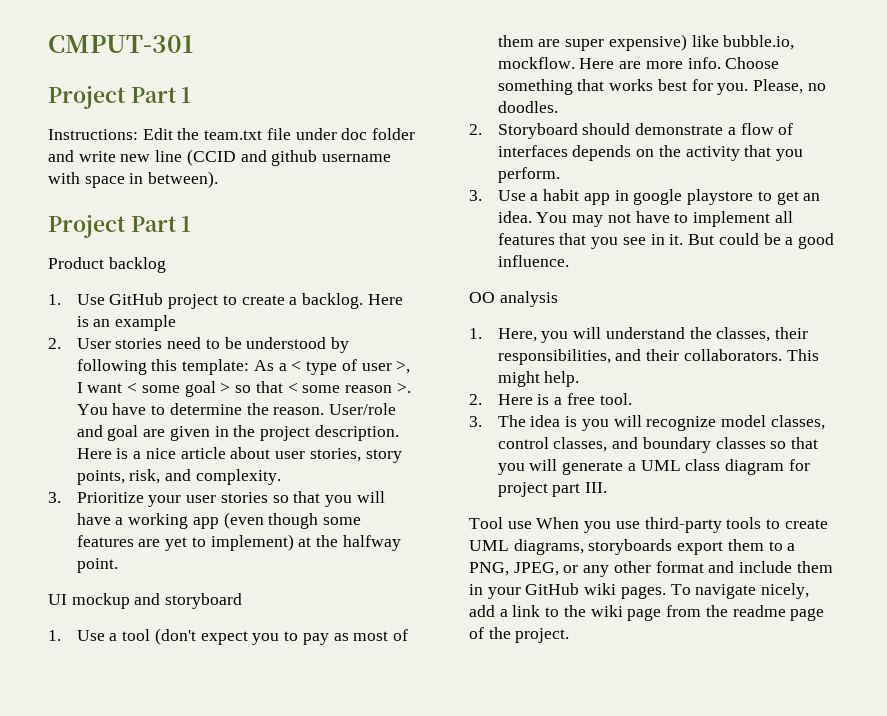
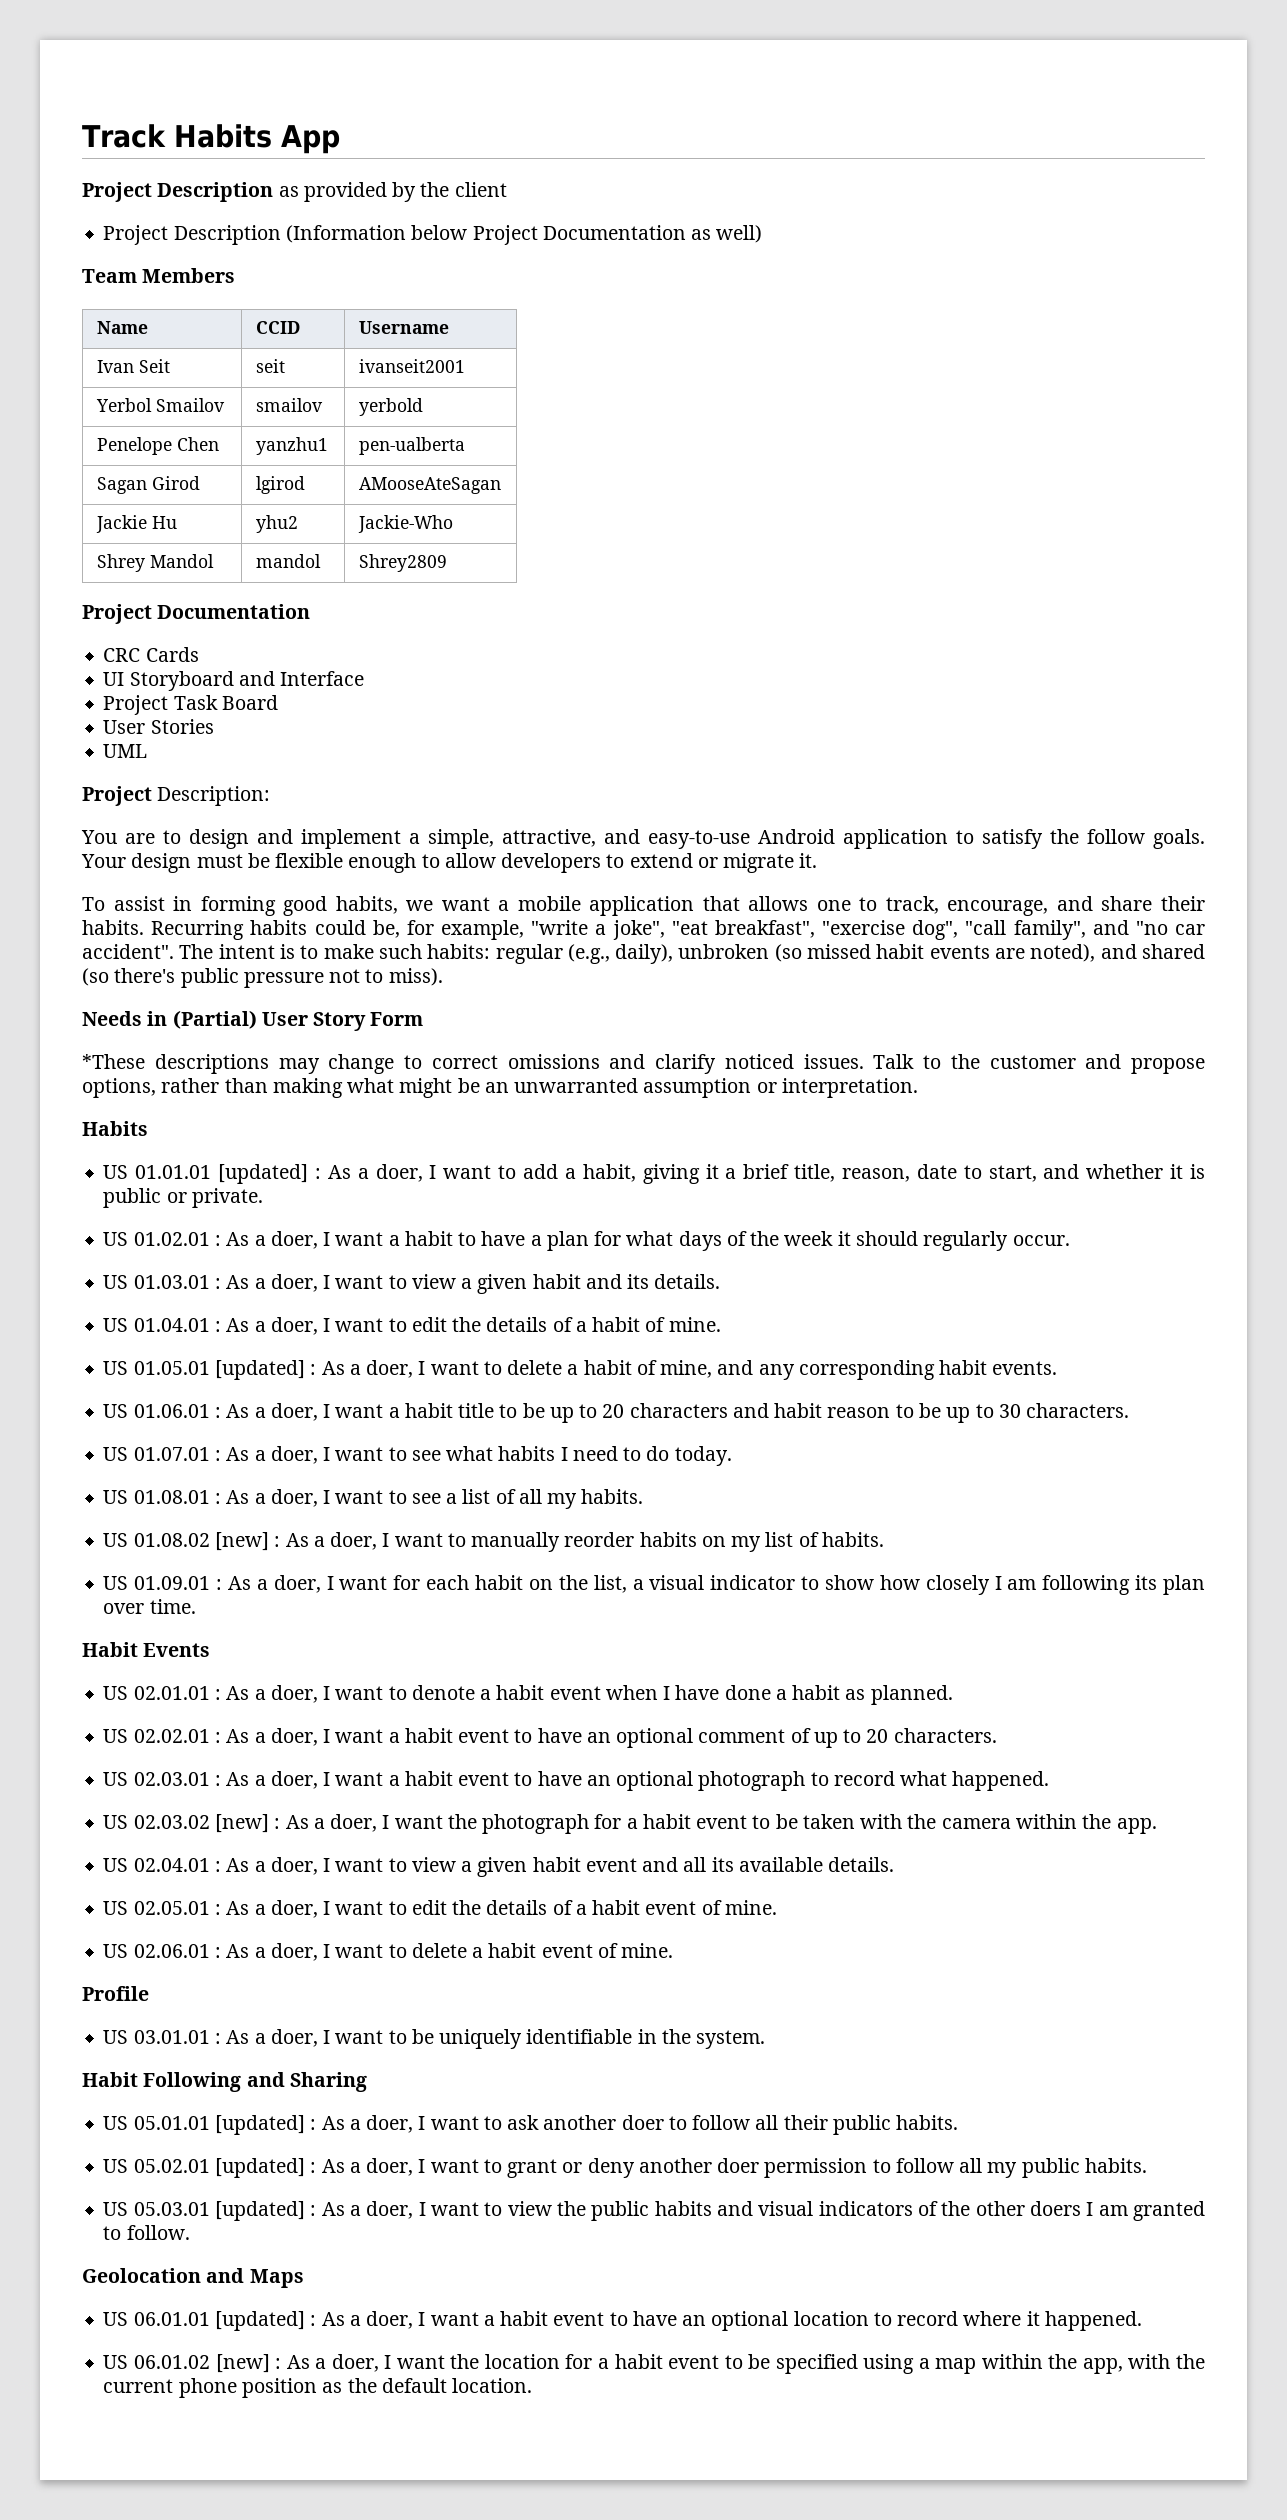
[48,35,193,53] [48,85,192,109] [48,128,416,140] [48,149,392,166] [48,171,219,188] [48,214,192,238] [48,257,166,273] [48,293,403,309] [76,315,177,331] [48,337,350,353] [76,359,411,375] [76,381,411,397] [76,403,397,415] [76,425,399,441] [76,447,402,463] [76,469,281,485] [48,491,385,507] [76,512,362,529] [76,534,401,551] [76,558,118,573] [48,593,243,609] [48,628,408,645] [497,34,795,51] [497,57,780,69] [497,79,826,95] [497,101,558,113] [469,123,794,139] [497,145,804,161] [497,167,560,183] [469,189,821,205] [497,211,793,227] [497,233,834,249] [497,255,569,267] [469,291,558,307] [469,327,809,343] [497,349,819,365] [497,371,580,387] [469,393,632,405] [469,415,825,431] [497,437,819,453] [497,459,810,475] [497,482,608,497] [469,517,828,533] [469,539,796,555] [469,561,833,577] [469,583,810,599] [469,605,825,621] [469,627,570,643] CMPUT-301 // Project Part 1 // Instructions: Edit the team.txt file under doc folder and write new line (CCID and github username with space in between). // Project Part 1 // Product backlog // 1. Use GitHub project to create a backlog. Here is an example // 2. User stories need to be understood by following this template: As a < type of user >, I want < some goal > so that < some reason >. You have to determine the reason. User/role and goal are given in the project description. Here is a nice article about user stories, story points, risk, and complexity. // 3. Prioritize your user stories so that you will have a working app (even though some features are yet to implement) at the halfway point. // UI mockup and storyboard // 1. Use a tool (don't expect you to pay as most of them are super expensive) like bubble.io, mockflow. Here are more info. Choose something that works best for you. Please, no doodles. // 2. Storyboard should demonstrate a flow of interfaces depends on the activity that you perform. // 3. Use a habit app in google playstore to get an idea. You may not have to implement all features that you see in it. But could be a good influence. // OO analysis // 1. Here, you will understand the classes, their responsibilities, and their collaborators. This might help. // 2. Here is a free tool. // 3. The idea is you will recognize model classes, control classes, and boundary classes so that you will generate a UML class diagram for project part III. // Tool use When you use third-party tools to create UML diagrams, storyboards export them to a PNG, JPEG, or any other format and include them in your GitHub wiki pages. To navigate nicely, add a link to the wiki page from the readme page of the project. -> [82,124,340,154] [82,182,507,202] [103,225,763,245] [82,268,236,283] [96,321,148,334] [255,321,300,334] [358,321,449,334] [96,359,170,373] [255,359,285,373] [358,359,465,373] [95,398,225,412] [255,398,323,412] [358,398,423,416] [96,437,219,455] [255,437,328,455] [358,437,465,455] [96,476,200,494] [255,476,305,494] [358,477,501,494] [95,515,177,533] [255,515,298,533] [357,515,453,533] [96,554,214,572] [255,554,321,568] [358,554,447,572] [82,604,311,624] [103,647,199,662] [103,671,365,691] [103,695,278,715] [103,719,214,734] [103,744,148,758] [82,786,271,806] [81,829,1205,849] [81,853,818,873] [82,896,1205,916] [82,920,1205,940] [82,944,1205,964] [82,968,443,988] [82,1010,424,1031] [82,1054,1205,1074] [82,1078,918,1098] [82,1121,148,1136] [103,1164,1205,1184] [103,1188,263,1208] [103,1231,1070,1251] [103,1274,721,1294] [103,1317,721,1335] [103,1360,1058,1380] [103,1403,1130,1423] [103,1446,732,1466] [103,1489,644,1509] [103,1532,884,1552] [103,1575,1205,1595] [103,1599,196,1614] [82,1642,211,1657] [103,1685,953,1705] [103,1728,997,1748] [103,1771,1050,1791] [103,1814,1157,1834] [103,1857,895,1877] [103,1900,777,1918] [103,1943,674,1961] [82,1986,149,2001] [103,2029,766,2049] [82,2072,367,2092] [103,2115,959,2135] [103,2158,1148,2178] [103,2201,1206,2221] [103,2225,190,2240] [82,2268,304,2288] [103,2311,1143,2331] [103,2354,1205,2374] [103,2378,533,2398] Track Habits App // Project Description as provided by the client // Project Description (Information below Project Documentation as well) // Team Members // Name | CCID | Username // Ivan Seit | seit | ivanseit2001 // Yerbol Smailov | smailov | yerbold // Penelope Chen | yanzhu1 | pen-ualberta // Sagan Girod | lgirod | AMooseAteSagan // Jackie Hu | yhu2 | Jackie-Who // Shrey Mandol | mandol | Shrey2809 // Project Documentation // CRC Cards // UI Storyboard and Interface // Project Task Board // User Stories // UML // Project Description: // You are to design and implement a simple, attractive, and easy-to-use Android application to satisfy the follow goals. Your design must be flexible enough to allow developers to extend or migrate it. // To assist in forming good habits, we want a mobile application that allows one to track, encourage, and share their habits. Recurring habits could be, for example, "write a joke", "eat breakfast", "exercise dog", "call family", and "no car accident". The intent is to make such habits: regular (e.g., daily), unbroken (so missed habit events are noted), and shared (so there's public pressure not to miss). // Needs in (Partial) User Story Form // *These descriptions may change to correct omissions and clarify noticed issues. Talk to the customer and propose options, rather than making what might be an unwarranted assumption or interpretation. // Habits // US 01.01.01 [updated] : As a doer, I want to add a habit, giving it a brief title, reason, date to start, and whether it is public or private. // US 01.02.01 : As a doer, I want a habit to have a plan for what days of the week it should regularly occur. // US 01.03.01 : As a doer, I want to view a given habit and its details. // US 01.04.01 : As a doer, I want to edit the details of a habit of mine. // US 01.05.01 [updated] : As a doer, I want to delete a habit of mine, and any corresponding habit events. // US 01.06.01 : As a doer, I want a habit title to be up to 20 characters and habit reason to be up to 30 characters. // US 01.07.01 : As a doer, I want to see what habits I need to do today. // US 01.08.01 : As a doer, I want to see a list of all my habits. // US 01.08.02 [new] : As a doer, I want to manually reorder habits on my list of habits. // US 01.09.01 : As a doer, I want for each habit on the list, a visual indicator to show how closely I am following its plan over time. // Habit Events // US 02.01.01 : As a doer, I want to denote a habit event when I have done a habit as planned. // US 02.02.01 : As a doer, I want a habit event to have an optional comment of up to 20 characters. // US 02.03.01 : As a doer, I want a habit event to have an optional photograph to record what happened. // US 02.03.02 [new] : As a doer, I want the photograph for a habit event to be taken with the camera within the app. // US 02.04.01 : As a doer, I want to view a given habit event and all its available details. // US 02.05.01 : As a doer, I want to edit the details of a habit event of mine. // US 02.06.01 : As a doer, I want to delete a habit event of mine. // Profile // US 03.01.01 : As a doer, I want to be uniquely identifiable in the system. // Habit Following and Sharing // US 05.01.01 [updated] : As a doer, I want to ask another doer to follow all their public habits. // US 05.02.01 [updated] : As a doer, I want to grant or deny another doer permission to follow all my public habits. // US 05.03.01 [updated] : As a doer, I want to view the public habits and visual indicators of the other doers I am granted to follow. // Geolocation and Maps // US 06.01.01 [updated] : As a doer, I want a habit event to have an optional location to record where it happened. // US 06.01.02 [new] : As a doer, I want the location for a habit event to be specified using a map within the app, with the current phone position as the default location.

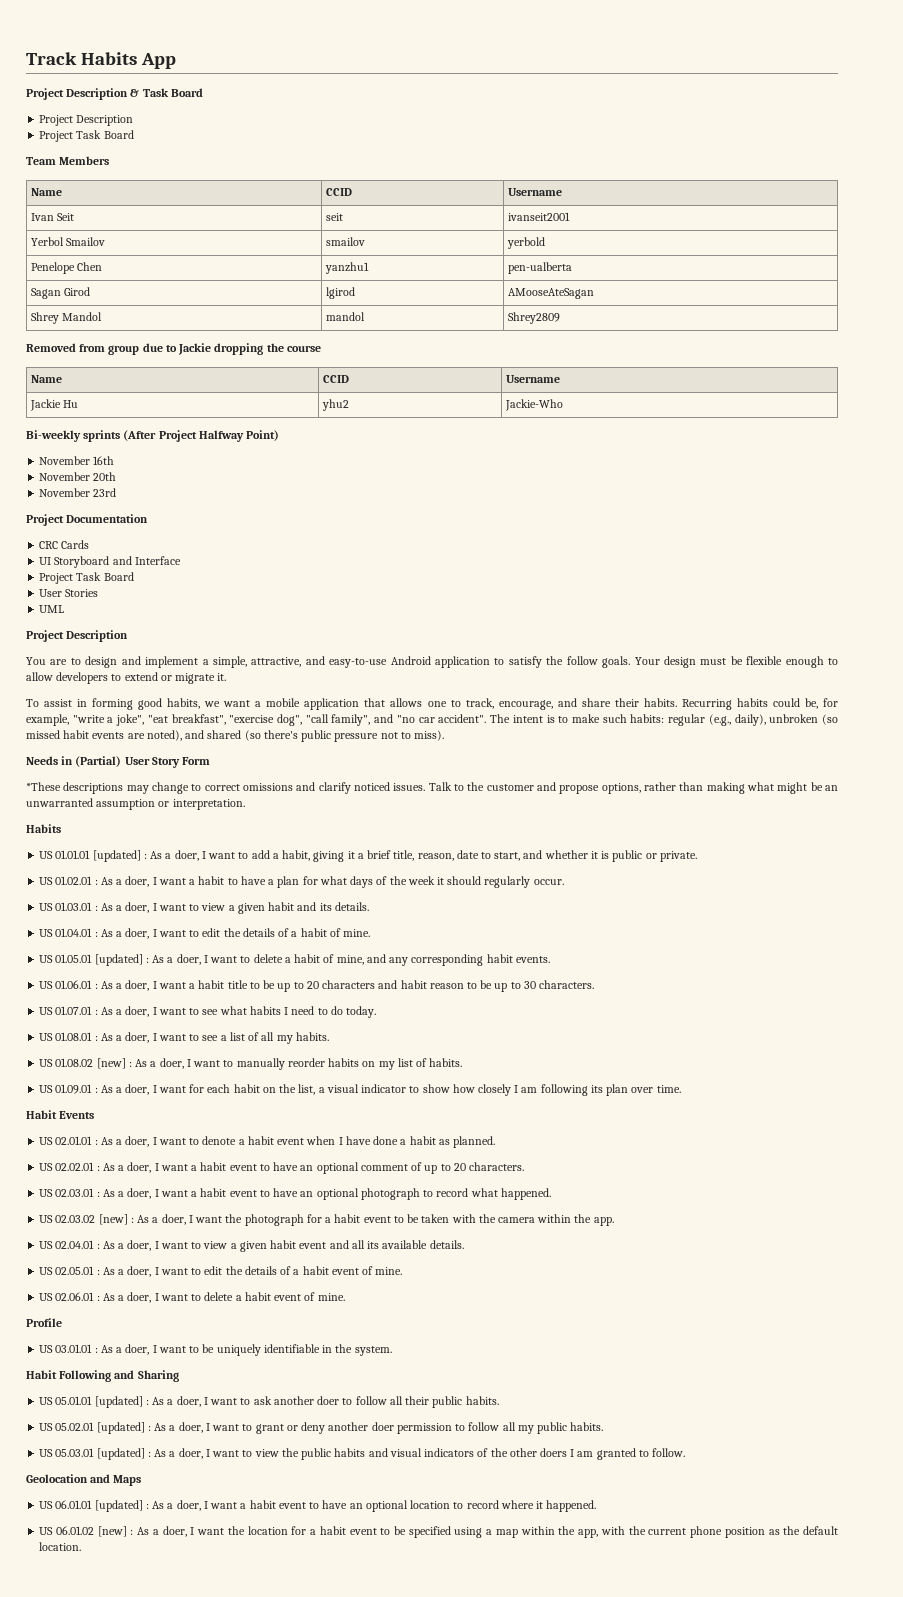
[278,182,507,202] [103,225,763,245] as provided by the client // Project Description (Information below Project Documentation as well) -> [130,88,203,97] [39,115,134,126] [39,130,134,142] & Task Board // Project Description // Project Task Board
[95,515,177,533] [255,515,298,533] [357,515,453,533] [96,554,214,572] [255,554,321,568] [358,554,447,572] Jackie Hu | yhu2 | Jackie-Who // Shrey Mandol | mandol | Shrey2809 -> [31,312,103,324] [326,312,366,321] [508,312,561,324] [26,343,321,355] [31,375,63,383] [323,375,350,383] [506,375,561,383] [30,399,79,411] [322,399,350,411] [505,399,564,411] [26,430,280,442] [39,456,115,465] [39,472,117,481] [39,488,117,497] Shrey Mandol | mandol | Shrey2809 // Removed from group due to Jackie dropping the course // Name | CCID | Username // Jackie Hu | yhu2 | Jackie-Who // Bi-weekly sprints (After Project Halfway Point) // November 16th // November 20th // November 23rd
[157,786,271,806] Description: -> [66,630,129,642] Description

